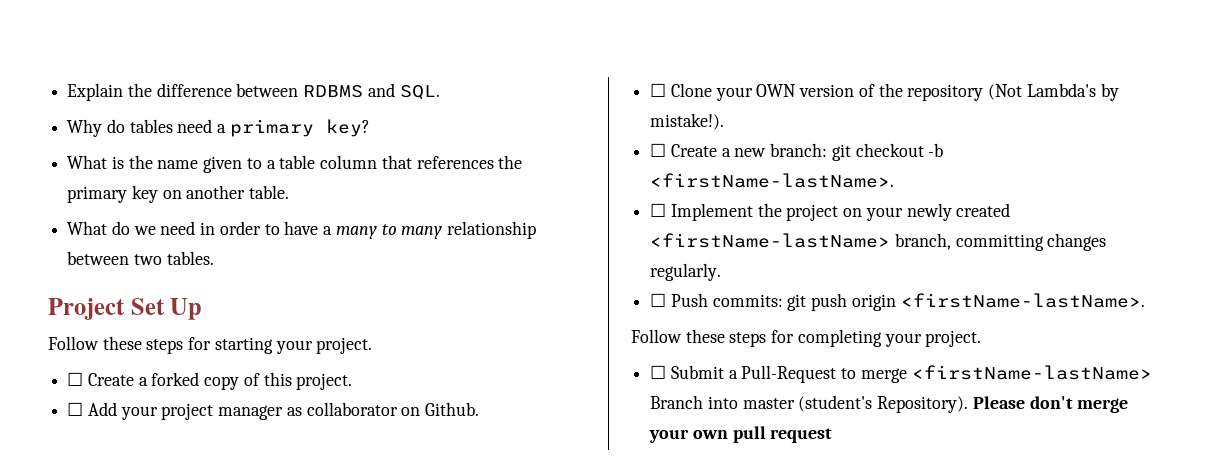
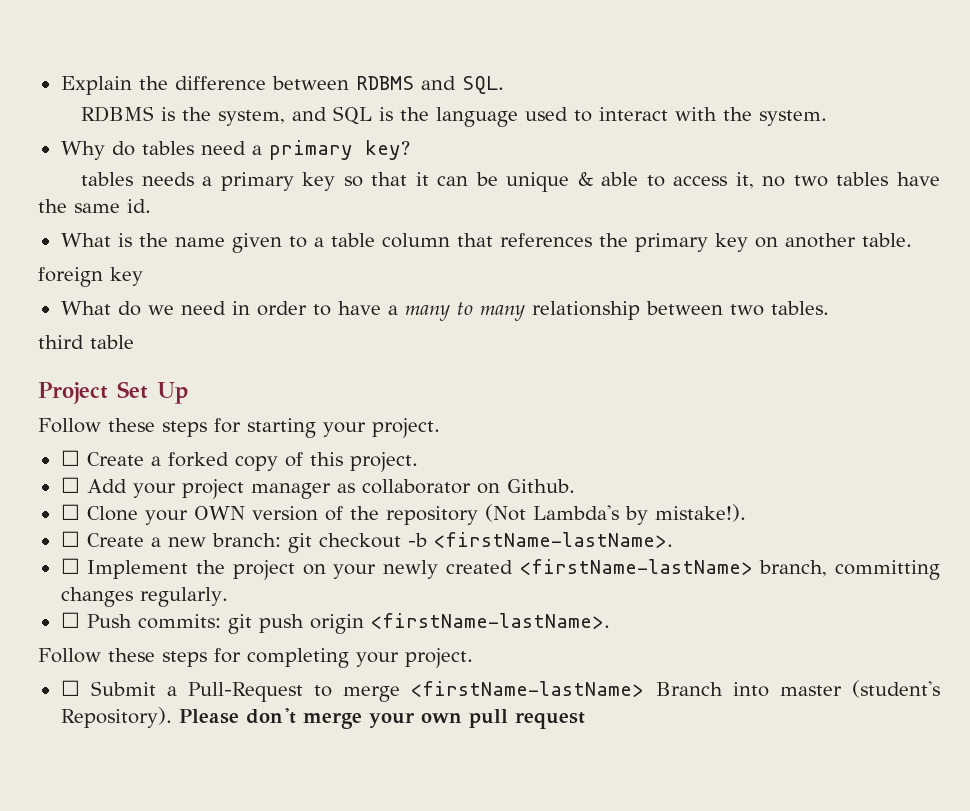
(440, 92) none -> [81,106,828,127] // RDBMS is the system, and SQL is the language used to interact with the system.
(370, 128) none -> [81,171,941,192] [38,199,151,213] // tables needs a primary key so that it can be unique & able to access it, no two tables have the same id.
(290, 192) none -> [38,267,143,287] // foreign key
(214, 258) none -> [38,335,134,349] // third table

